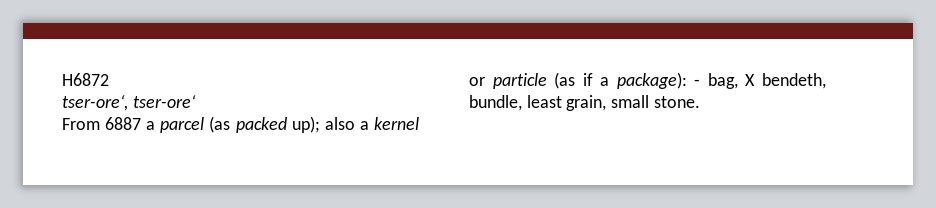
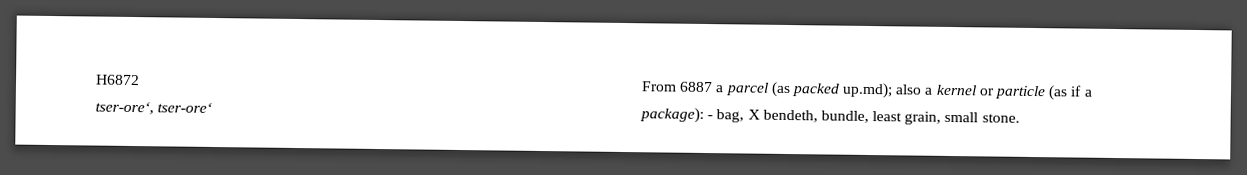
[291,116,320,133] up); -> [842,82,894,99] up.md);

